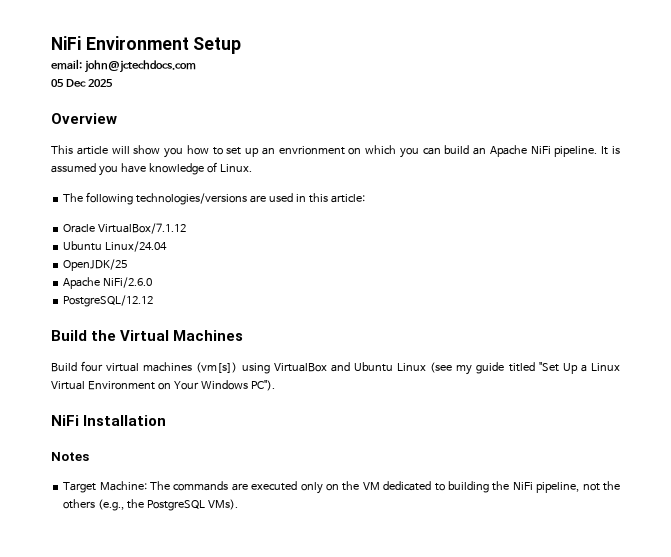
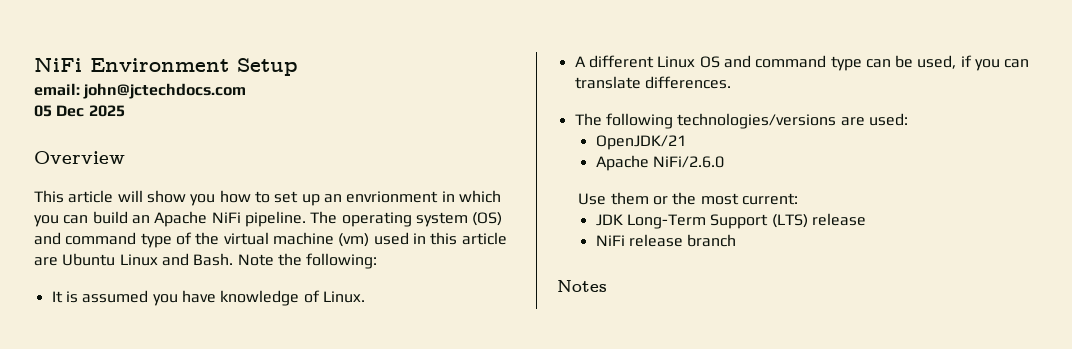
[348,148,362,155] on -> [441,191,455,202] in
(598, 151) none -> [310,211,503,227] [34,232,507,248] [34,253,378,269] The operating system (OS) and command type of the virtual machine (vm) used in this article are Ubuntu Linux and Bash. Note the following: //
[63,192,365,205] [63,223,187,234] [63,241,168,252] [63,259,128,271] [63,277,153,289] [63,295,154,307] [51,330,244,341] [51,361,621,375] [51,380,275,391] [51,415,167,426] The following technologies/versions are used in this article: // Oracle VirtualBox/7.1.12 // Ubuntu Linux/24.04 // OpenJDK/25 // Apache NiFi/2.6.0 // PostgreSQL/12.12 // Build the Virtual Machines // Build four virtual machines (vm[s]) using VirtualBox and Ubuntu Linux (see my guide titled "Set Up a Linux Virtual Environment on Your Windows PC"). // NiFi Installation -> [574,55,1030,71] [574,76,731,89] [574,113,908,129] [595,135,686,150] [595,155,725,171] [578,192,798,205] [595,213,867,229] [595,234,737,247] A different Linux OS and command type can be used, if you can translate differences. // The following technologies/versions are used: // OpenJDK/21 // Apache NiFi/2.6.0 // Use them or the most current: // JDK Long-Term Support (LTS) release // NiFi release branch
[63,481,620,494] [63,499,238,511] // Target Machine: The commands are executed only on the VM dedicated to building the NiFi pipeline, not the others (e.g., the PostgreSQL VMs). -> (607, 286) none

